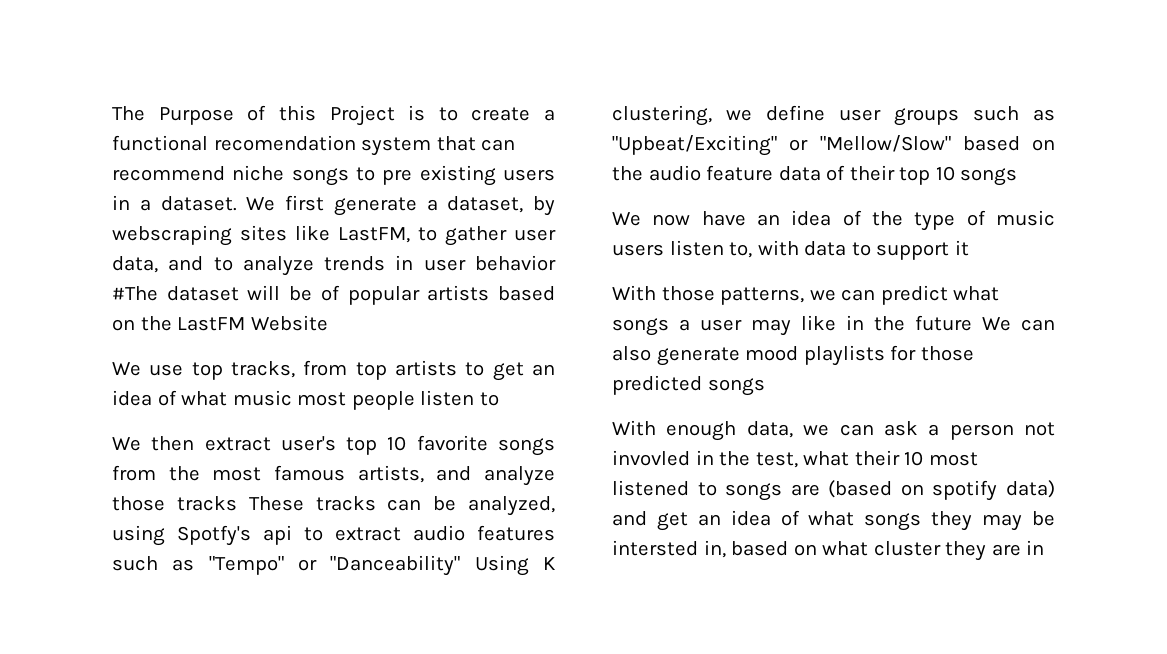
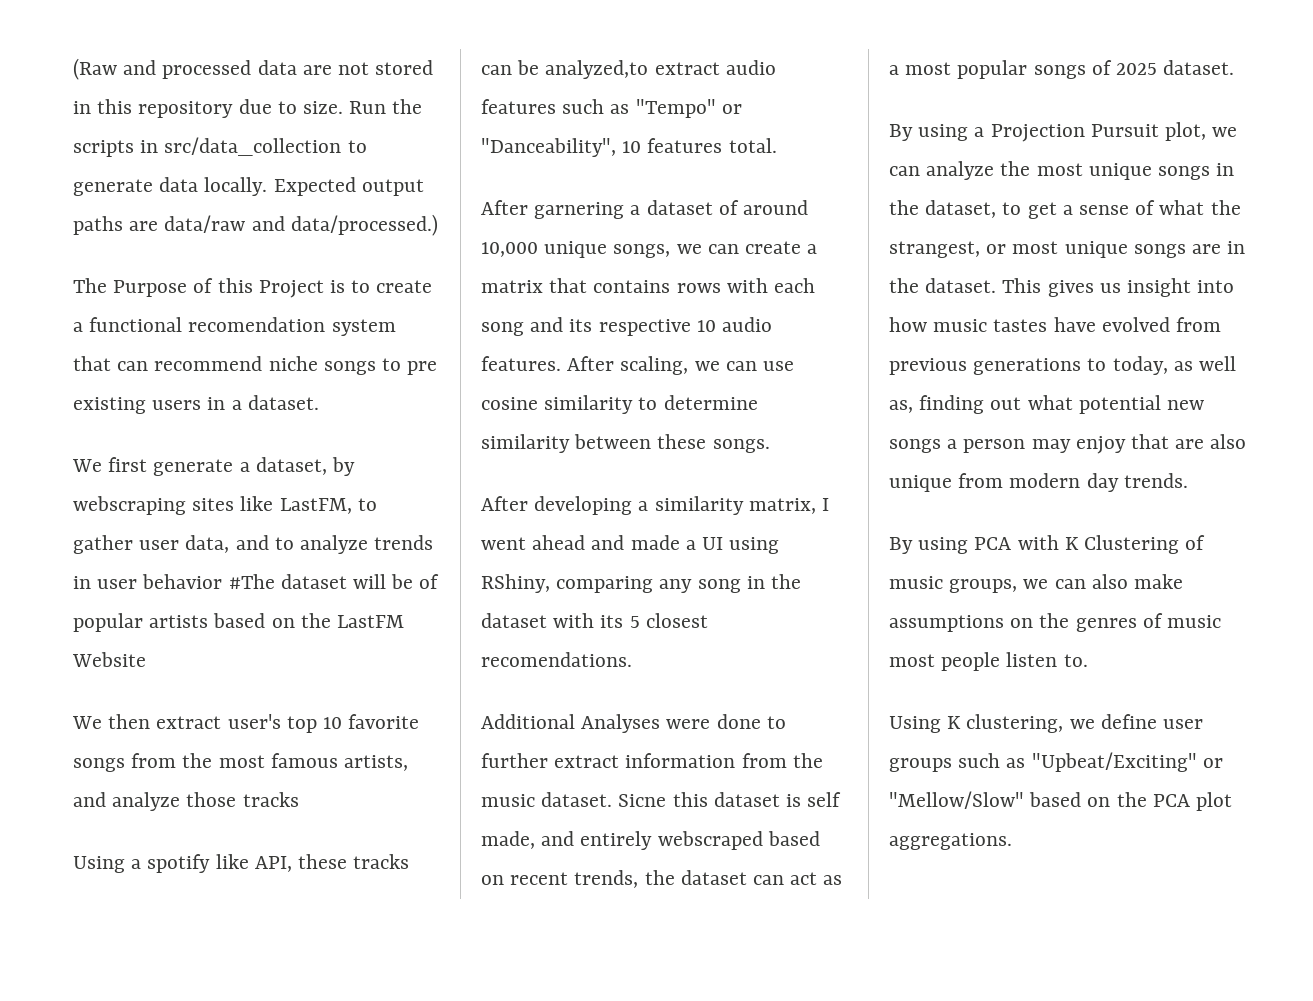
(112, 113) none -> [73,58,434,80] [73,99,423,118] [73,137,367,157] [73,177,424,196] [73,214,438,236] (Raw and processed data are not stored in this repository due to size. Run the scripts in src/data_collection to generate data locally. Expected output paths are data/raw and data/processed.) //
(237, 203) none -> (319, 402) //
[112,360,555,381] [112,390,499,410] // We use top tracks, from top artists to get an idea of what music most people listen to -> (146, 659) none
[248,496,555,516] [112,525,323,546] These tracks can be analyzed, using Spotfy's api to -> [73,854,410,873] [481,60,649,79] // Using a spotify like API, these tracks can be analyzed,to
[330,555,461,576] "Danceability" -> [481,138,777,157] [481,200,809,219] [481,241,818,258] [481,278,816,293] [481,317,773,336] [481,356,795,375] [481,395,758,414] [481,434,770,453] [481,496,830,515] [481,535,780,554] [481,574,802,593] [481,613,708,628] [481,652,632,667] [481,714,786,733] [481,753,823,768] [481,792,842,807] [481,831,820,850] [481,870,843,888] [889,60,1235,79] [889,122,1238,142] [889,161,1235,180] [889,200,1241,219] [889,241,1246,258] [889,278,1235,297] [889,317,1222,332] [889,356,1237,375] [889,395,1205,414] [889,434,1247,454] [889,473,1188,492] [889,535,1206,554] [889,574,1184,593] [889,613,1222,632] [889,652,1088,671] "Danceability", 10 features total. // After garnering a dataset of around 10,000 unique songs, we can create a matrix that contains rows with each song and its respective 10 audio features. After scaling, we can use cosine similarity to determine similarity between these songs. // After developing a similarity matrix, I went ahead and made a UI using RShiny, comparing any song in the dataset with its 5 closest recomendations. // Additional Analyses were done to further extract information from the music dataset. Sicne this dataset is self made, and entirely webscraped based on recent trends, the dataset can act as a most popular songs of 2025 dataset. // By using a Projection Pursuit plot, we can analyze the most unique songs in the dataset, to get a sense of what the strangest, or most unique songs are in the dataset. This gives us insight into how music tastes have evolved from previous generations to today, as well as, finding out what potential new songs a person may enjoy that are also unique from modern day trends. // By using PCA with K Clustering of music groups, we can also make assumptions on the genres of music most people listen to. //
[648,165,1018,186] [612,210,1055,231] [612,240,969,260] [612,285,1000,305] [612,315,1055,336] [612,345,974,366] [612,375,765,396] [612,420,1055,441] [612,450,978,468] [612,480,1055,501] [612,510,1055,531] [612,540,1045,561] audio feature data of their top 10 songs // We now have an idea of the type of music users listen to, with data to support it // With those patterns, we can predict what songs a user may like in the future We can also generate mood playlists for those predicted songs // With enough data, we can ask a person not invovled in the test, what their 10 most listened to songs are (based on spotify data) and get an idea of what songs they may be intersted in, based on what cluster they are in -> [1152,792,1233,811] [889,833,1012,850] PCA plot aggregations.

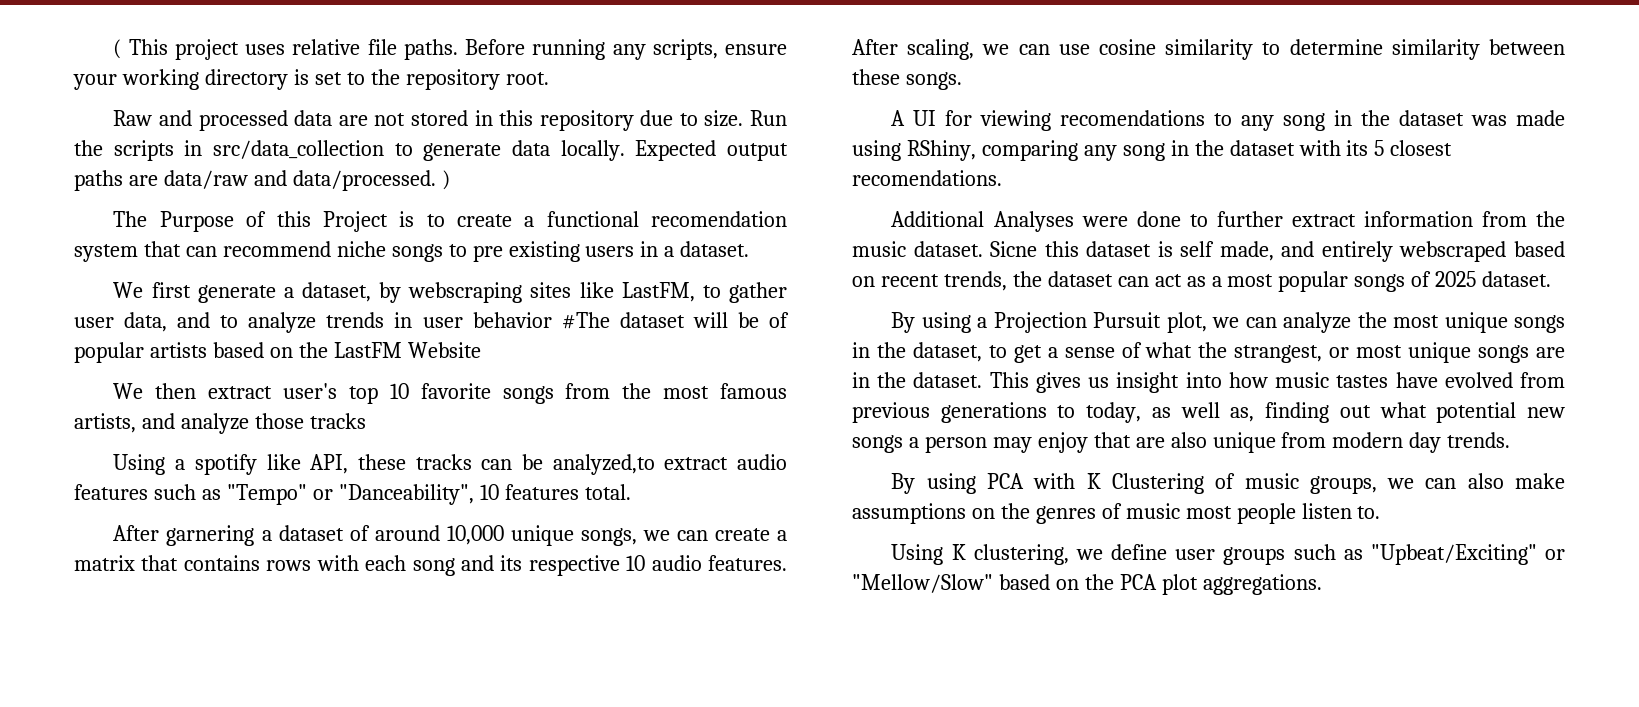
[73,58,117,80] (Raw -> [113,39,788,60] [73,69,549,90] [113,110,153,126] ( This project uses relative file paths. Before running any scripts, ensure your working directory is set to the repository root. // Raw
[290,214,438,236] data/processed.) -> [292,170,450,191] data/processed. )
[481,496,830,515] [481,535,724,550] After developing a similarity matrix, I went ahead and made a UI -> [891,110,1565,131] A UI for viewing recomendations to any song in the dataset was made

